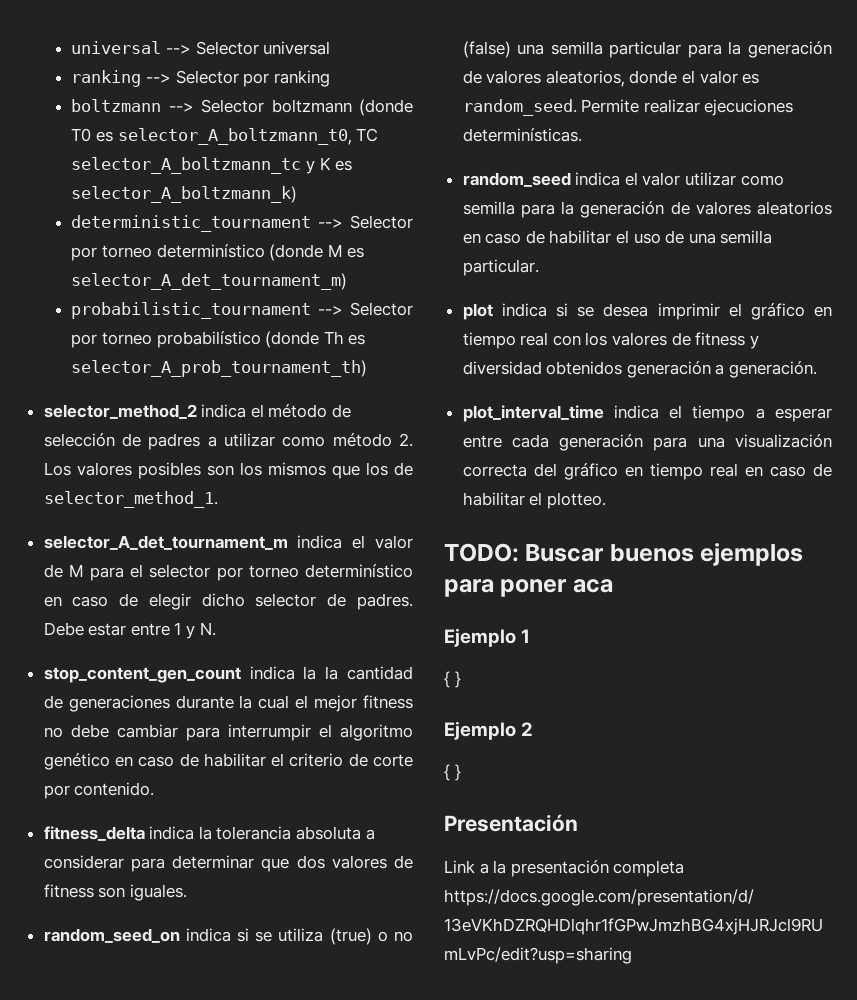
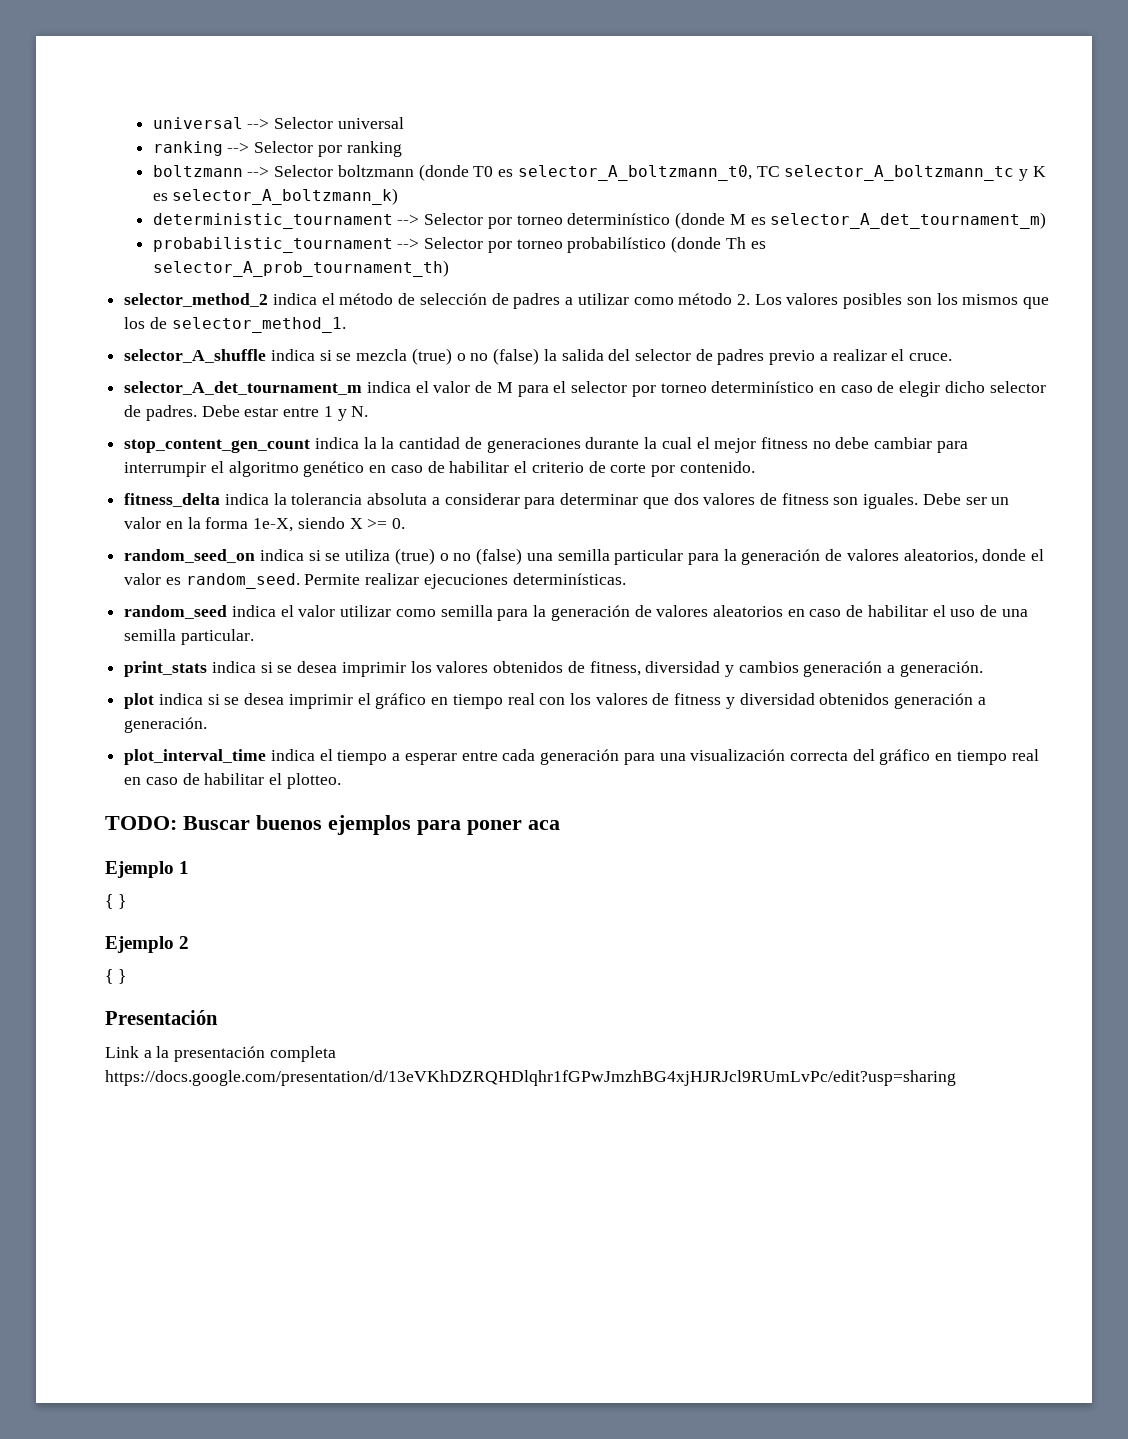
(218, 499) none -> [124,348,953,365] // selector_A_shuffle indica si se mezcla (true) o no (false) la salida del selector de padres previo a realizar el cruce.
(187, 892) none -> [922,493,1010,505] [124,517,406,532] Debe ser un valor en la forma 1e-X, siendo X >= 0.
(539, 267) none -> [124,661,983,677] // print_stats indica si se desea imprimir los valores obtenidos de fitness, diversidad y cambios generación a generación.

